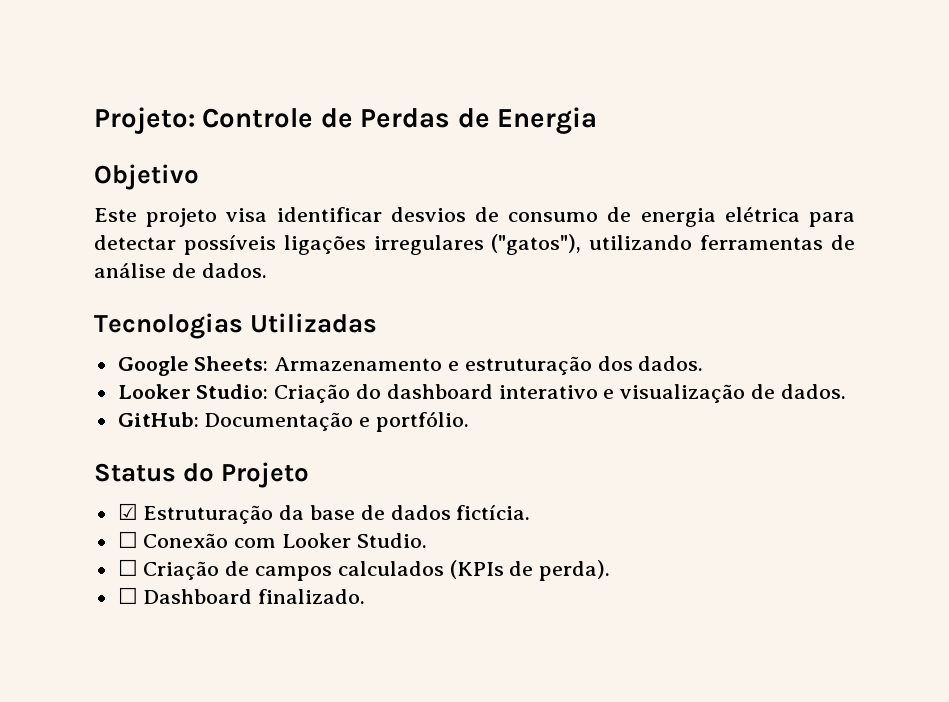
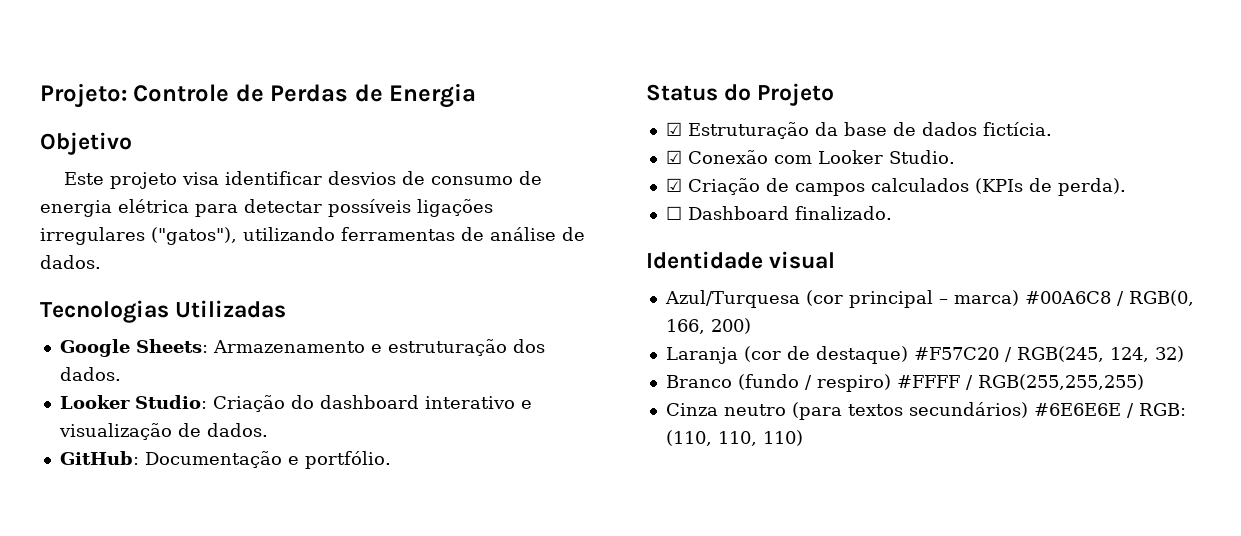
[117,531,138,548] ☐ -> [665,150,682,164] ☑
[117,559,138,576] ☐ -> [665,178,682,192] ☑
(366, 596) none -> [646,251,836,269] [664,290,1194,308] [665,318,751,334] [665,346,1184,364] [665,374,1144,392] [665,402,1186,420] [665,430,803,446] // Identidade visual // Azul/Turquesa (cor principal – marca) #00A6C8 / RGB(0, 166, 200) // Laranja (cor de destaque) #F57C20 / RGB(245, 124, 32) // Branco (fundo / respiro) #FFFF / RGB(255,255,255) // Cinza neutro (para textos secundários) #6E6E6E / RGB: (110, 110, 110)

